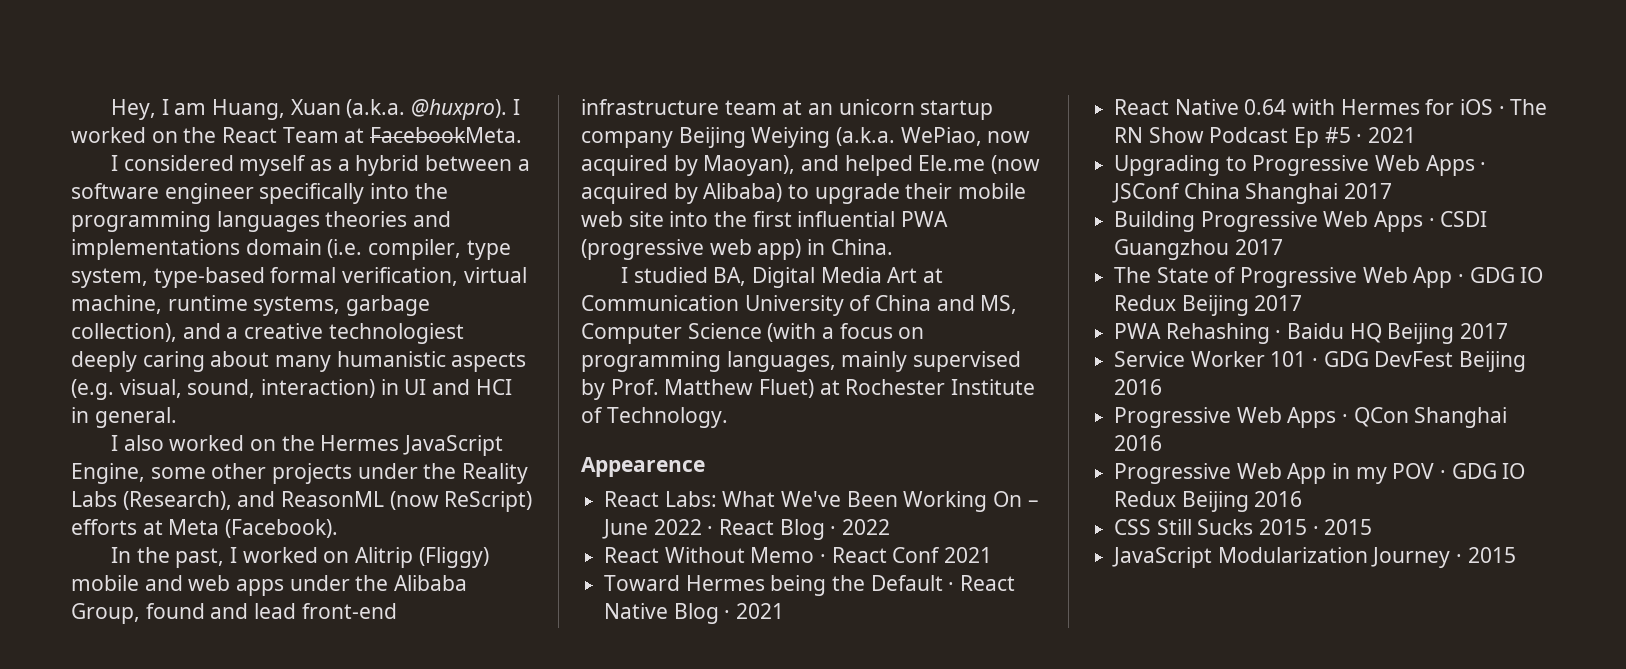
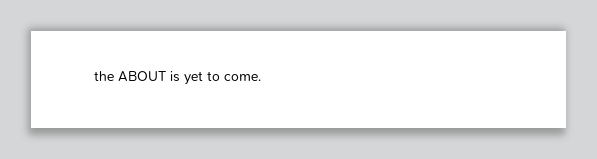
[110,99,520,120] [71,127,523,143] [110,155,530,176] [71,183,448,204] [71,211,452,232] [71,239,511,260] [71,267,527,288] [71,295,431,316] [71,323,464,344] [71,351,527,372] [71,379,512,400] [71,407,177,428] [110,435,503,456] [71,463,529,484] [71,491,533,512] [71,519,339,538] [110,547,489,568] [71,575,468,596] [71,603,397,624] [581,99,994,120] [581,127,1031,148] [581,155,1041,176] [581,183,1027,204] [581,211,949,227] [581,239,893,260] [620,267,943,288] [581,295,1018,316] [581,323,925,344] [581,351,1022,372] [581,379,1036,400] [581,407,728,428] [581,457,705,477] [604,491,1039,512] [602,519,891,540] [604,547,993,563] [604,575,1016,596] [604,603,785,624] [1114,99,1548,115] [1114,127,1417,148] [1114,155,1487,176] [1112,183,1393,204] [1114,211,1488,232] [1114,239,1283,260] [1114,267,1544,288] [1114,295,1303,316] [1114,323,1509,344] [1114,351,1527,372] [1114,379,1163,395] [1114,407,1508,428] [1114,435,1163,451] [1114,463,1526,484] [1114,491,1303,512] [1114,519,1373,535] [1112,547,1516,568] Hey, I am Huang, Xuan (a.k.a. @huxpro). I worked on the React Team at FacebookMeta. // I considered myself as a hybrid between a software engineer specifically into the programming languages theories and implementations domain (i.e. compiler, type system, type-based formal verification, virtual machine, runtime systems, garbage collection), and a creative technologiest deeply caring about many humanistic aspects (e.g. visual, sound, interaction) in UI and HCI in general. // I also worked on the Hermes JavaScript Engine, some other projects under the Reality Labs (Research), and ReasonML (now ReScript) efforts at Meta (Facebook). // In the past, I worked on Alitrip (Fliggy) mobile and web apps under the Alibaba Group, found and lead front-end infrastructure team at an unicorn startup company Beijing Weiying (a.k.a. WePiao, now acquired by Maoyan), and helped Ele.me (now acquired by Alibaba) to upgrade their mobile web site into the first influential PWA (progressive web app) in China. // I studied BA, Digital Media Art at Communication University of China and MS, Computer Science (with a focus on programming languages, mainly supervised by Prof. Matthew Fluet) at Rochester Institute of Technology. // Appearence // React Labs: What We've Been Working On – June 2022 · React Blog · 2022 // React Without Memo · React Conf 2021 // Toward Hermes being the Default · React Native Blog · 2021 // React Native 0.64 with Hermes for iOS · The RN Show Podcast Ep #5 · 2021 // Upgrading to Progressive Web Apps · JSConf China Shanghai 2017 // Building Progressive Web Apps · CSDI Guangzhou 2017 // The State of Progressive Web App · GDG IO Redux Beijing 2017 // PWA Rehashing · Baidu HQ Beijing 2017 // Service Worker 101 · GDG DevFest Beijing 2016 // Progressive Web Apps · QCon Shanghai 2016 // Progressive Web App in my POV · GDG IO Redux Beijing 2016 // CSS Still Sucks 2015 · 2015 // JavaScript Modularization Journey · 2015 -> [94,71,261,85] the ABOUT is yet to come.

